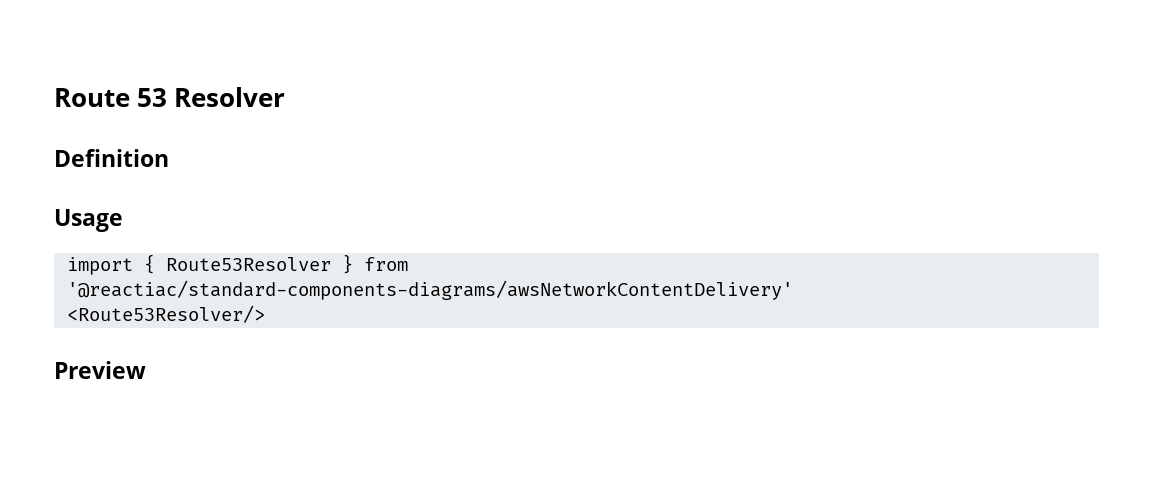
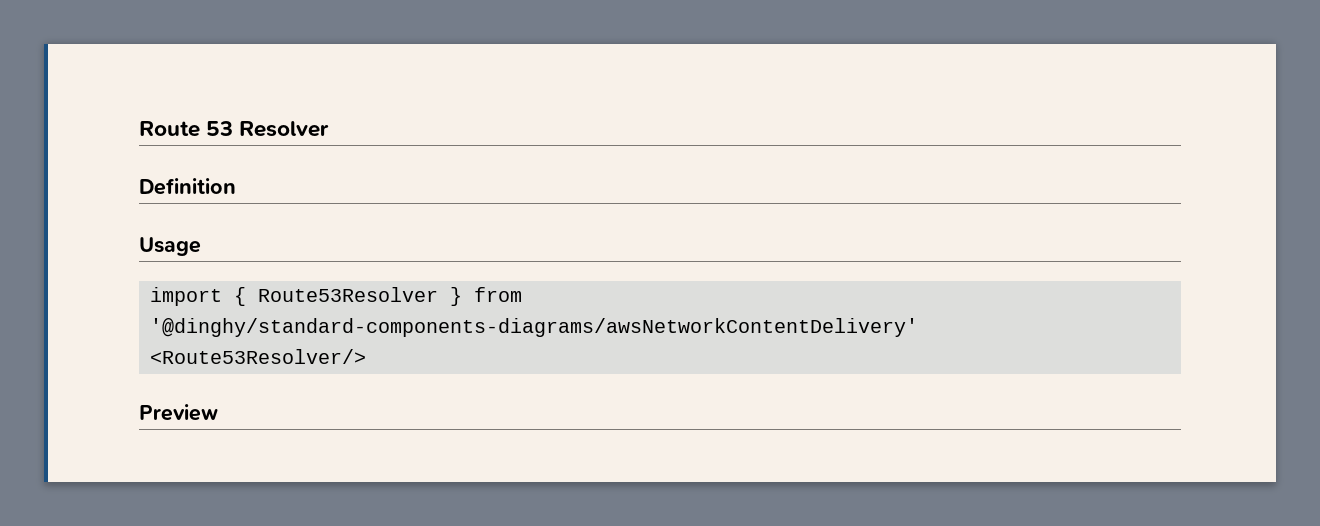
[67,280,794,300] '@reactiac/standard-components-diagrams/awsNetworkContentDelivery' -> [149,318,918,337] '@dinghy/standard-components-diagrams/awsNetworkContentDelivery'

